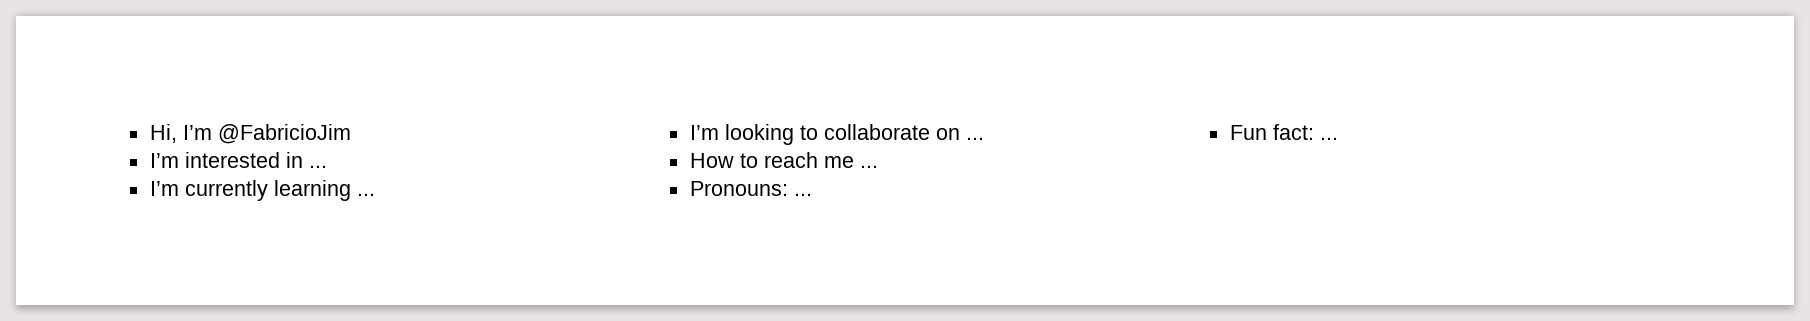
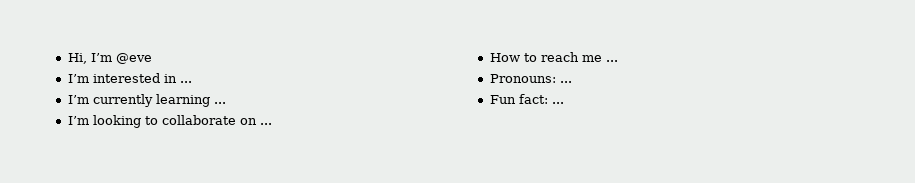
[217,124,351,144] @FabricioJim -> [115,53,152,64] @eve

